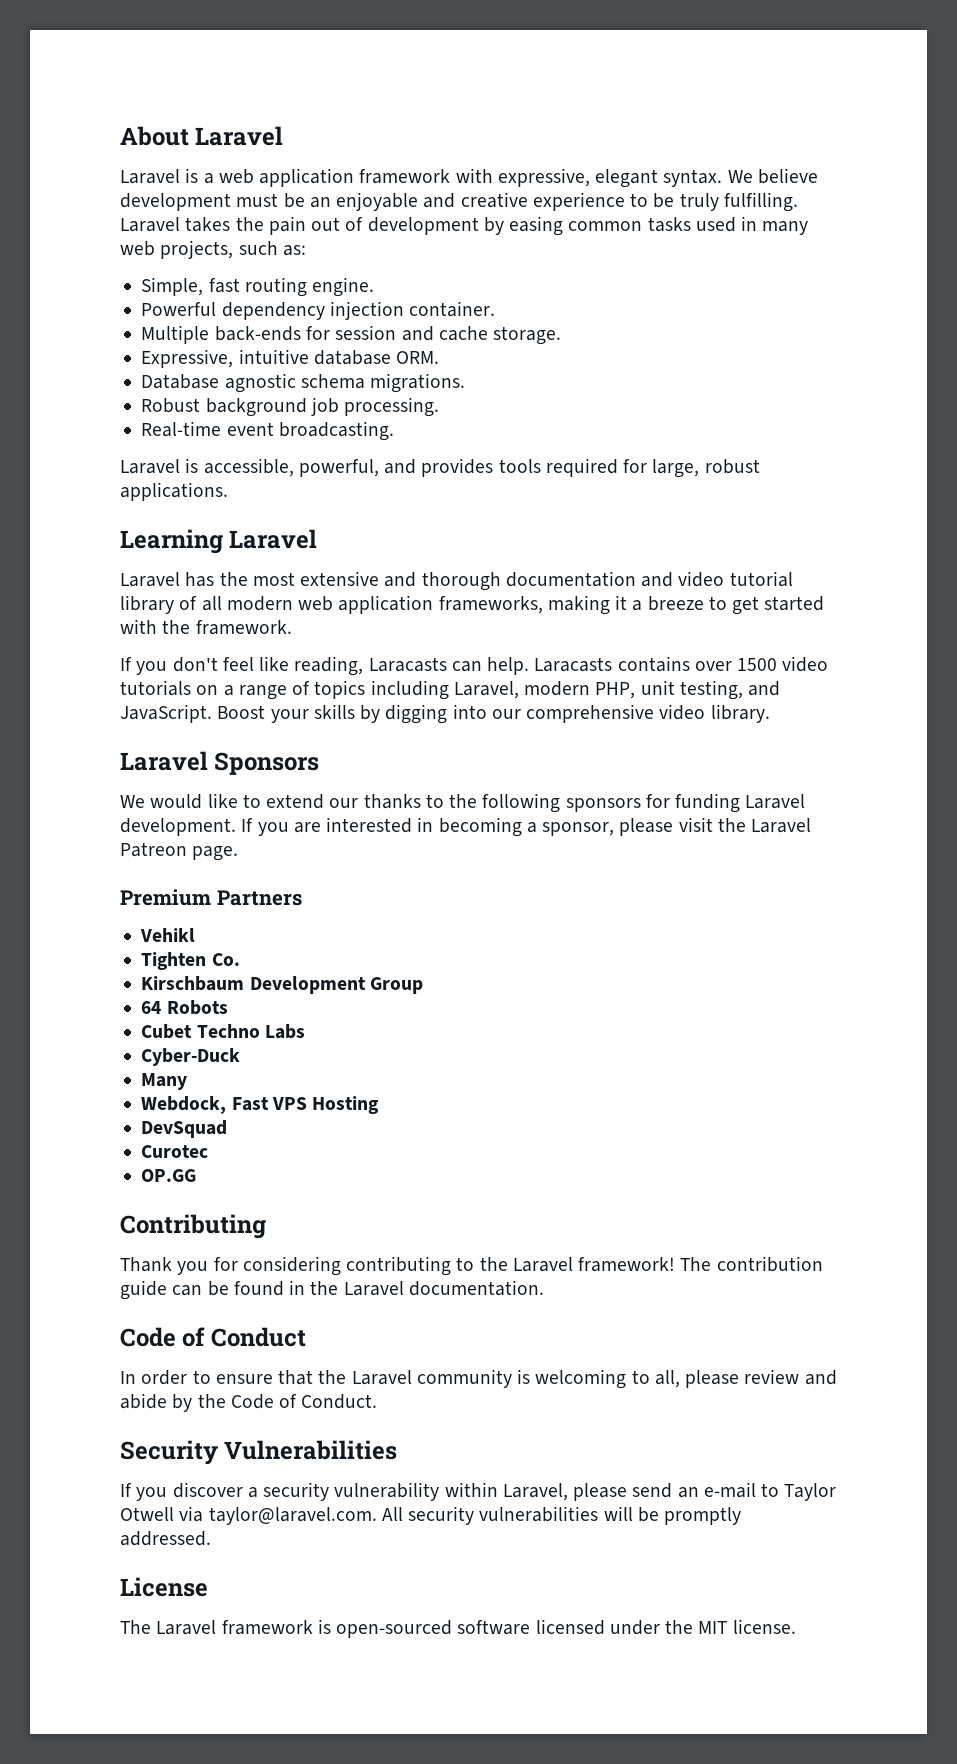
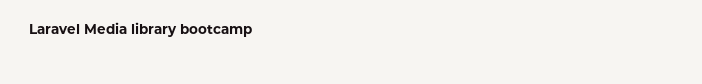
[120,126,284,146] [120,168,818,188] [120,192,798,212] [120,216,809,236] [120,240,306,259] [141,277,375,297] [141,301,496,320] [141,325,562,345] [141,349,440,368] [141,373,466,393] [141,397,440,417] [141,421,394,441] [120,458,760,478] [120,482,228,501] [120,529,318,554] [120,571,793,591] [120,595,825,615] [120,619,292,635] [120,656,829,676] [120,680,781,700] [120,704,770,724] [120,751,320,775] [120,793,806,813] [120,817,812,837] [120,842,239,861] [120,889,302,906] [140,928,196,942] [141,952,240,970] [141,976,423,994] [141,1000,228,1015] [141,1024,305,1039] [141,1048,241,1066] [141,1073,188,1090] [141,1096,380,1114] [141,1120,228,1138] [141,1145,209,1158] [141,1169,197,1182] [120,1214,266,1239] [120,1256,823,1276] [120,1280,544,1300] [120,1327,306,1347] [120,1369,837,1389] [120,1393,378,1412] [120,1440,398,1465] [120,1482,837,1501] [120,1506,742,1525] [120,1531,211,1546] [120,1577,208,1597] [120,1619,796,1638] About Laravel // Laravel is a web application framework with expressive, elegant syntax. We believe development must be an enjoyable and creative experience to be truly fulfilling. Laravel takes the pain out of development by easing common tasks used in many web projects, such as: // Simple, fast routing engine. // Powerful dependency injection container. // Multiple back-ends for session and cache storage. // Expressive, intuitive database ORM. // Database agnostic schema migrations. // Robust background job processing. // Real-time event broadcasting. // Laravel is accessible, powerful, and provides tools required for large, robust applications. // Learning Laravel // Laravel has the most extensive and thorough documentation and video tutorial library of all modern web application frameworks, making it a breeze to get started with the framework. // If you don't feel like reading, Laracasts can help. Laracasts contains over 1500 video tutorials on a range of topics including Laravel, modern PHP, unit testing, and JavaScript. Boost your skills by digging into our comprehensive video library. // Laravel Sponsors // We would like to extend our thanks to the following sponsors for funding Laravel development. If you are interested in becoming a sponsor, please visit the Laravel Patreon page. // Premium Partners // Vehikl // Tighten Co. // Kirschbaum Development Group // 64 Robots // Cubet Techno Labs // Cyber-Duck // Many // Webdock, Fast VPS Hosting // DevSquad // Curotec // OP.GG // Contributing // Thank you for considering contributing to the Laravel framework! The contribution guide can be found in the Laravel documentation. // Code of Conduct // In order to ensure that the Laravel community is welcoming to all, please review and abide by the Code of Conduct. // Security Vulnerabilities // If you discover a security vulnerability within Laravel, please send an e-mail to Taylor Otwell via taylor@laravel.com. All security vulnerabilities will be promptly addressed. // License // The Laravel framework is open-sourced software licensed under the MIT license. -> [29,22,252,37] Laravel Media library bootcamp

